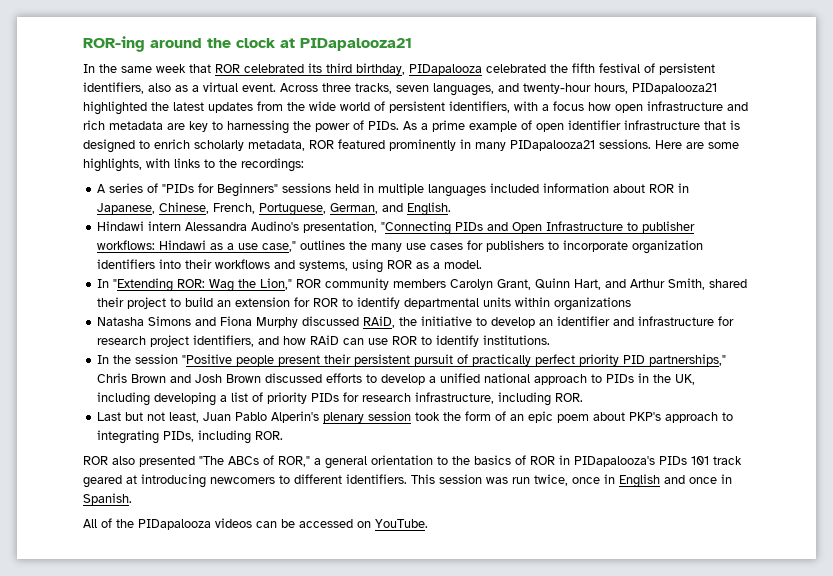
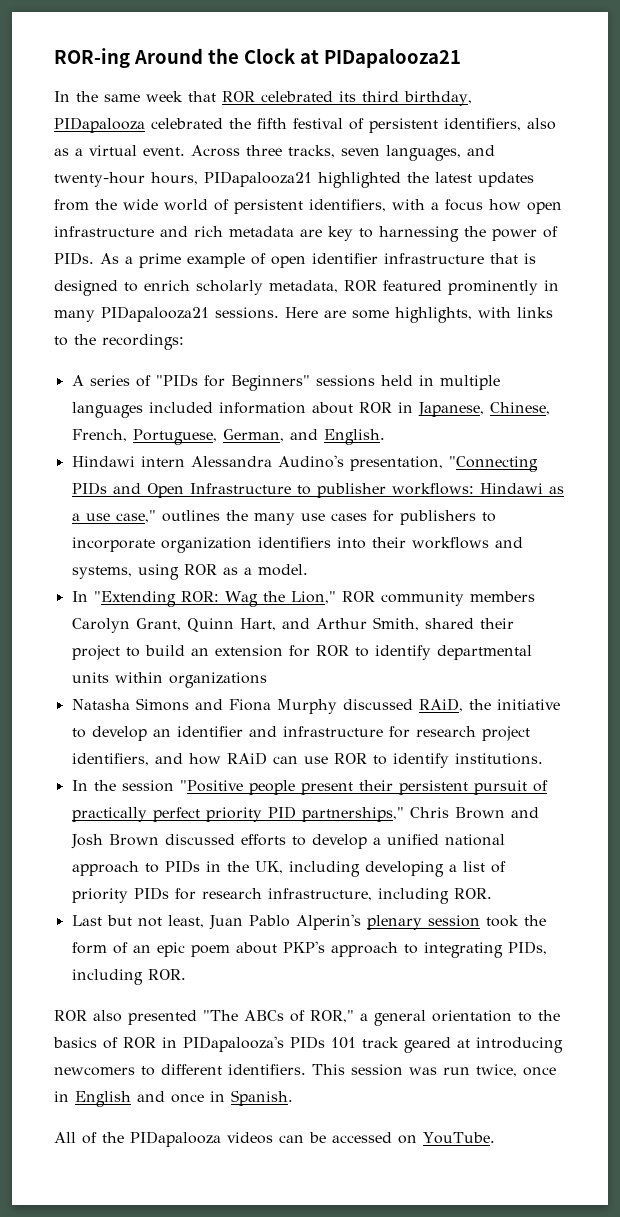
[150,38,276,48] around the clock -> [133,48,296,64] Around the Clock

